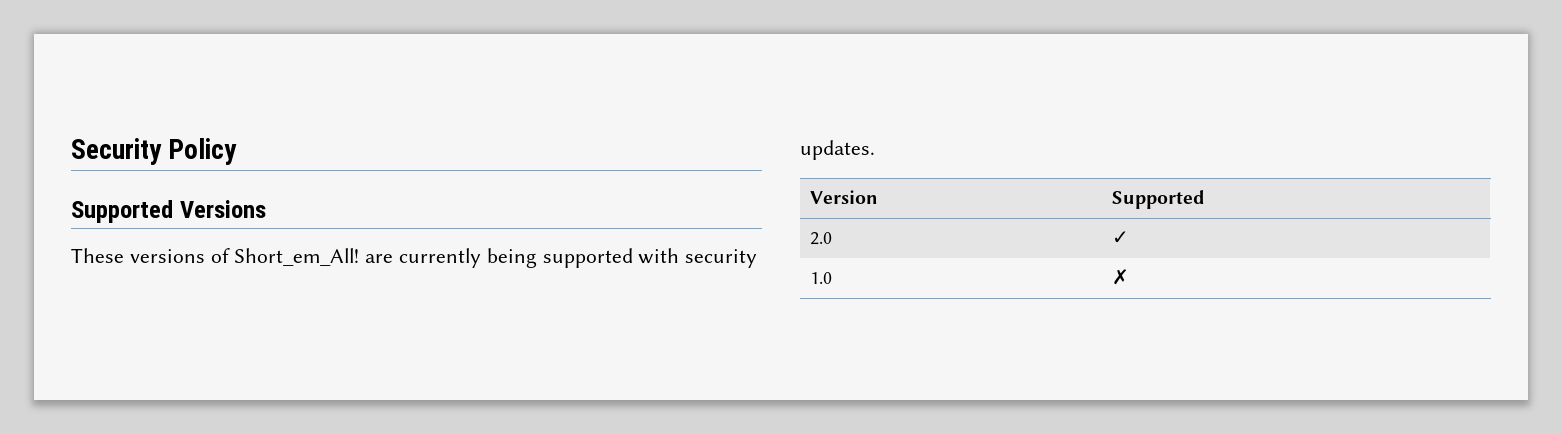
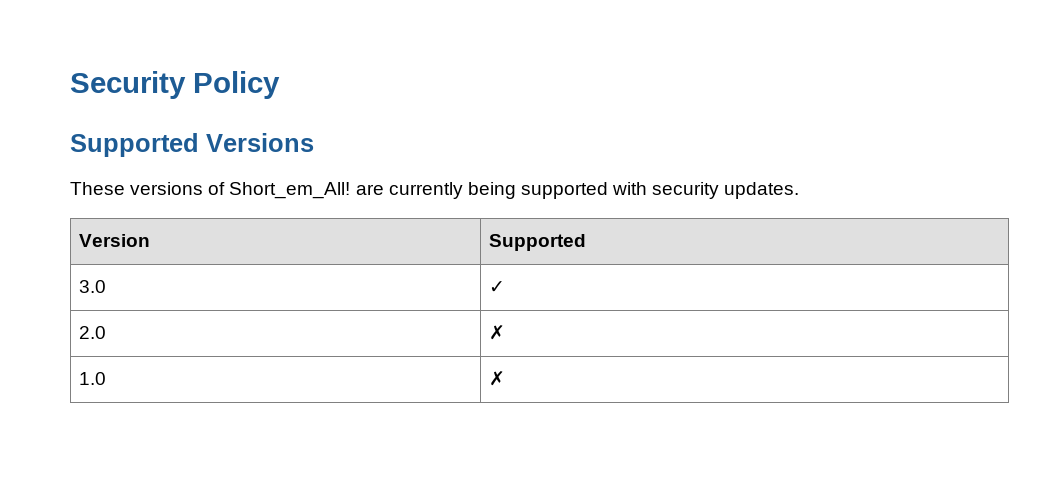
(1205, 199) none -> [79,280,107,293] [489,281,506,293] // 3.0 | ✓
[1111,231,1129,244] ✓ -> [489,325,506,340] ✗

